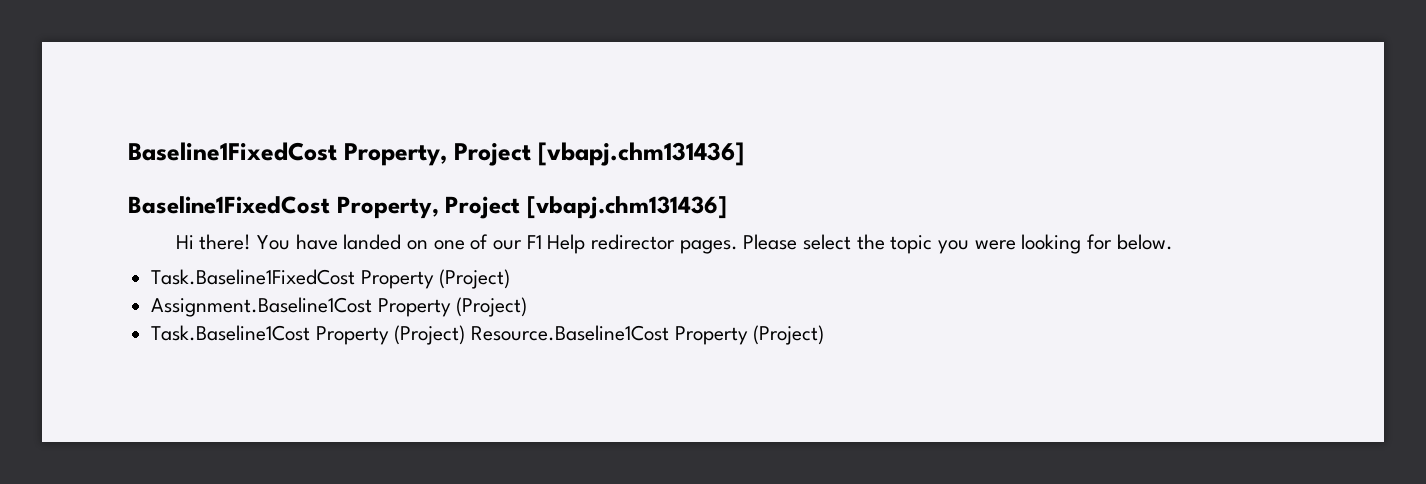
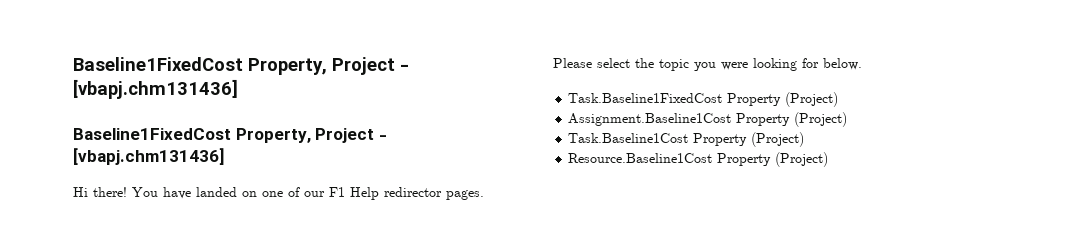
[128,142,531,166] Baseline1FixedCost Property, Project -> [73,57,409,75] Baseline1FixedCost Property, Project -
(521, 207) none -> [378,135,387,140] -
(466, 335) none -> (805, 139) //

